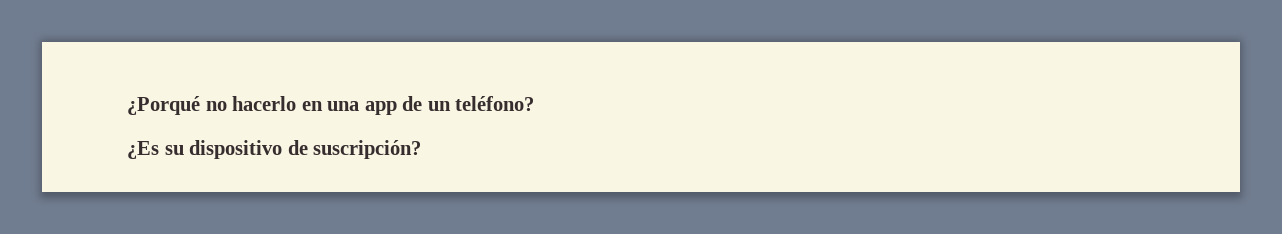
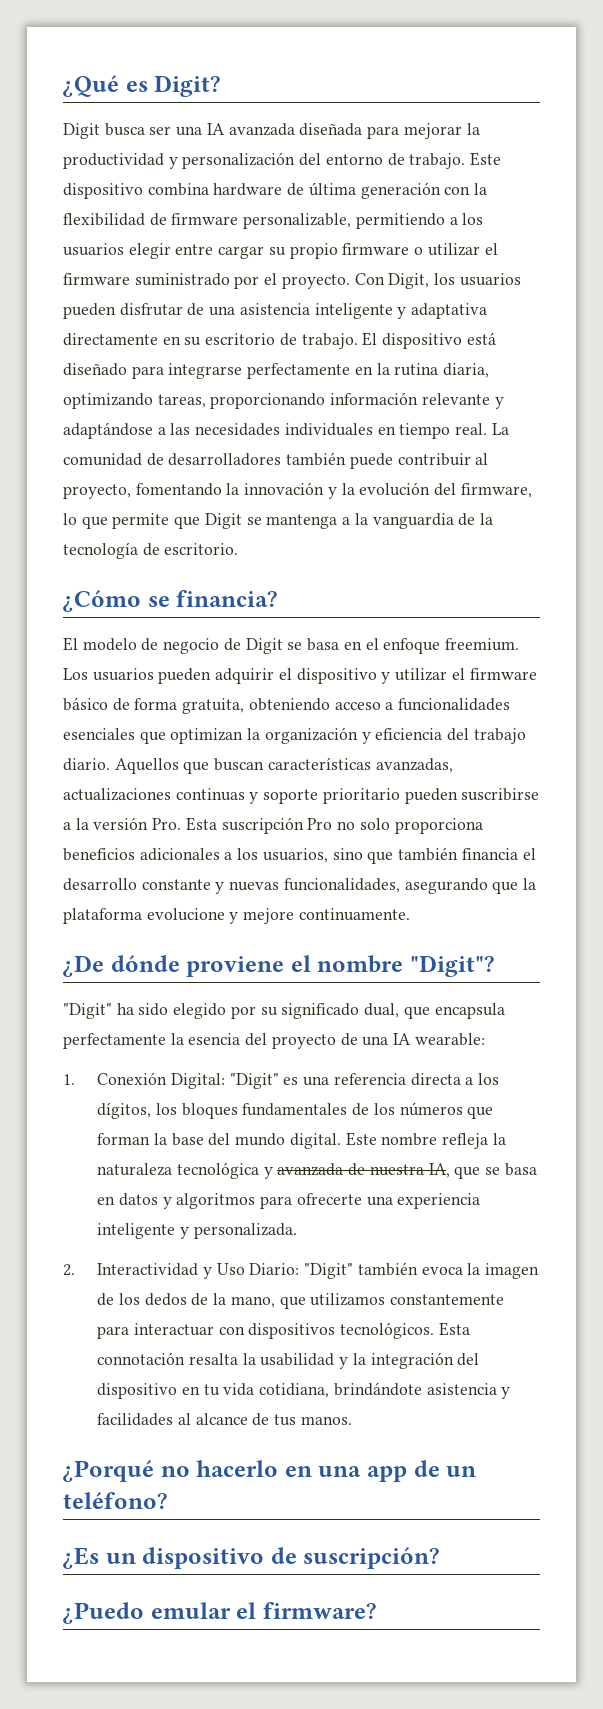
(127, 105) none -> [63,75,222,97] [63,123,480,139] [63,152,502,169] [63,182,488,199] [63,213,484,229] [63,243,498,259] [63,273,521,289] [63,303,488,319] [63,332,496,349] [63,363,490,379] [63,392,504,409] [63,422,509,439] [63,452,489,469] [63,482,532,499] [63,513,493,529] [63,542,239,559] [63,590,279,612] [63,637,519,654] [63,668,537,684] [63,697,511,714] [63,727,526,744] [63,757,453,774] [63,788,540,804] [63,817,483,834] [63,847,536,864] [63,878,537,894] [63,908,410,924] [63,955,496,977] [63,1003,505,1019] [63,1033,485,1049] [63,1072,500,1089] [97,1102,494,1119] [97,1132,506,1149] [97,1162,537,1179] [97,1193,481,1209] [97,1223,297,1239] [63,1262,540,1279] [97,1293,505,1309] [97,1322,470,1339] [97,1352,480,1369] [97,1382,511,1399] [97,1413,352,1426] ¿Qué es Digit? // Digit busca ser una IA avanzada diseñada para mejorar la productividad y personalización del entorno de trabajo. Este dispositivo combina hardware de última generación con la flexibilidad de firmware personalizable, permitiendo a los usuarios elegir entre cargar su propio firmware o utilizar el firmware suministrado por el proyecto. Con Digit, los usuarios pueden disfrutar de una asistencia inteligente y adaptativa directamente en su escritorio de trabajo. El dispositivo está diseñado para integrarse perfectamente en la rutina diaria, optimizando tareas, proporcionando información relevante y adaptándose a las necesidades individuales en tiempo real. La comunidad de desarrolladores también puede contribuir al proyecto, fomentando la innovación y la evolución del firmware, lo que permite que Digit se mantenga a la vanguardia de la tecnología de escritorio. // ¿Cómo se financia? // El modelo de negocio de Digit se basa en el enfoque freemium. Los usuarios pueden adquirir el dispositivo y utilizar el firmware básico de forma gratuita, obteniendo acceso a funcionalidades esenciales que optimizan la organización y eficiencia del trabajo diario. Aquellos que buscan características avanzadas, actualizaciones continuas y soporte prioritario pueden suscribirse a la versión Pro. Esta suscripción Pro no solo proporciona beneficios adicionales a los usuarios, sino que también financia el desarrollo constante y nuevas funcionalidades, asegurando que la plataforma evolucione y mejore continuamente. // ¿De dónde proviene el nombre "Digit"? // "Digit" ha sido elegido por su significado dual, que encapsula perfectamente la esencia del proyecto de una IA wearable: // 1. Conexión Digital: "Digit" es una referencia directa a los dígitos, los bloques fundamentales de los números que forman la base del mundo digital. Este nombre refleja la naturaleza tecnológica y avanzada de nuestra IA, que se basa en datos y algoritmos para ofrecerte una experiencia inteligente y personalizada. // 2. Interactividad y Uso Diario: "Digit" también evoca la imagen de los dedos de la mano, que utilizamos constantemente para interactuar con dispositivos tecnológicos. Esta connotación resalta la usabilidad y la integración del dispositivo en tu vida cotidiana, brindándote asistencia y facilidades al alcance de tus manos. //
[164,145,184,155] su -> [105,1553,136,1564] un
(422, 149) none -> [63,1602,377,1624] // ¿Puedo emular el firmware?

